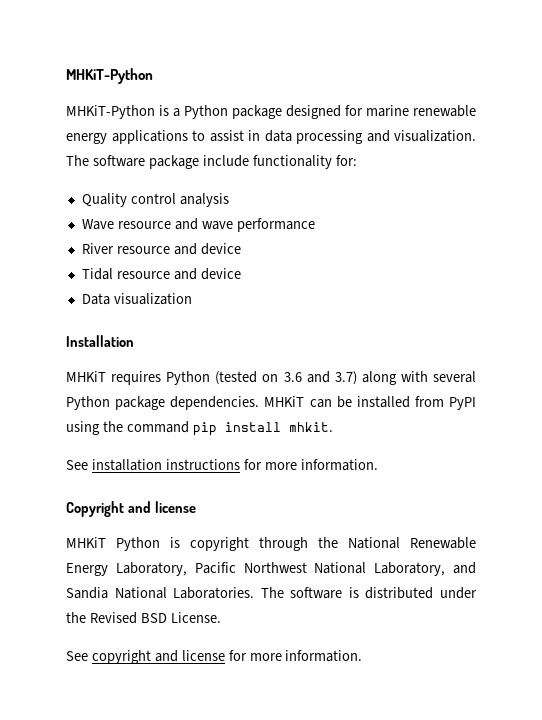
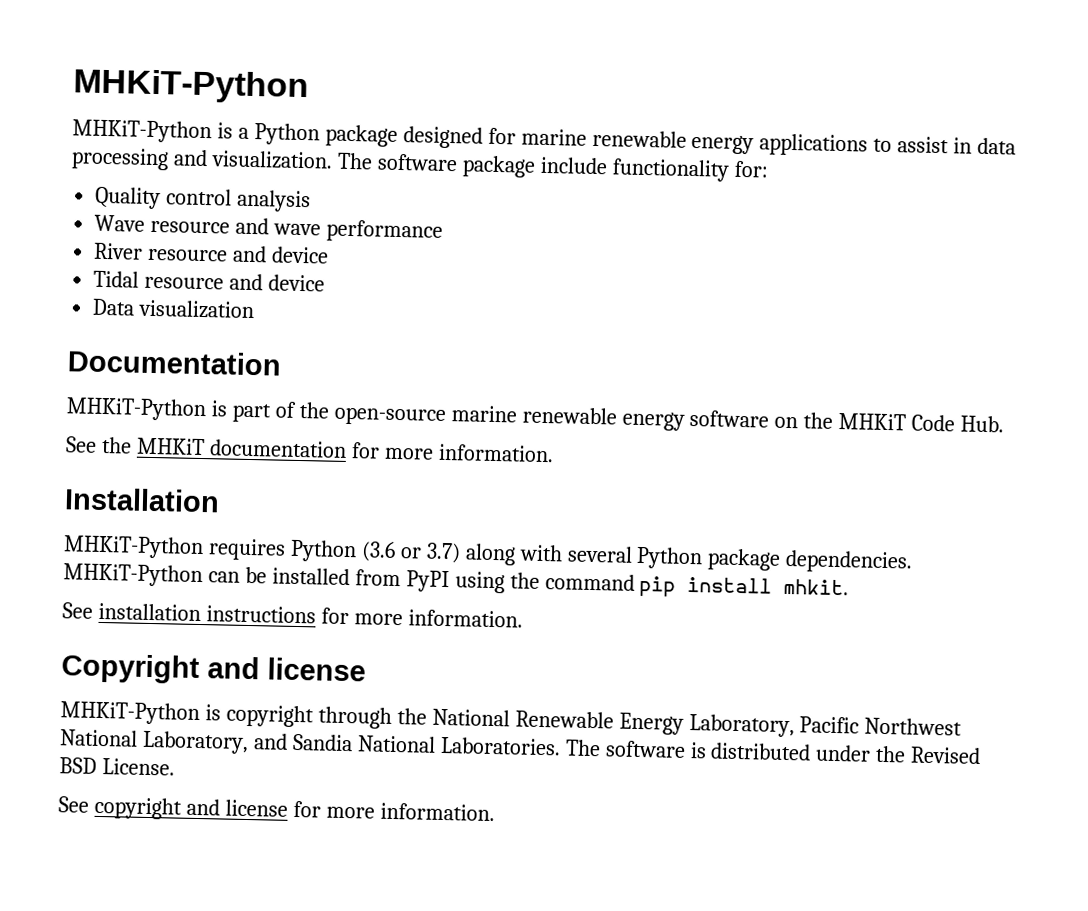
(192, 299) none -> [67,349,282,376] [66,397,1005,433] [65,436,554,463] // Documentation // MHKiT-Python is part of the open-source marine renewable energy software on the MHKiT Code Hub. // See the MHKiT documentation for more information.
[66,371,106,382] MHKiT -> [63,535,204,560] MHKiT-Python
[215,371,330,385] (tested on 3.6 and -> [360,541,422,562] (3.6 or
[264,396,305,407] MHKiT -> [63,563,203,588] MHKiT-Python
[66,537,160,551] MHKiT Python -> [60,701,200,726] MHKiT-Python

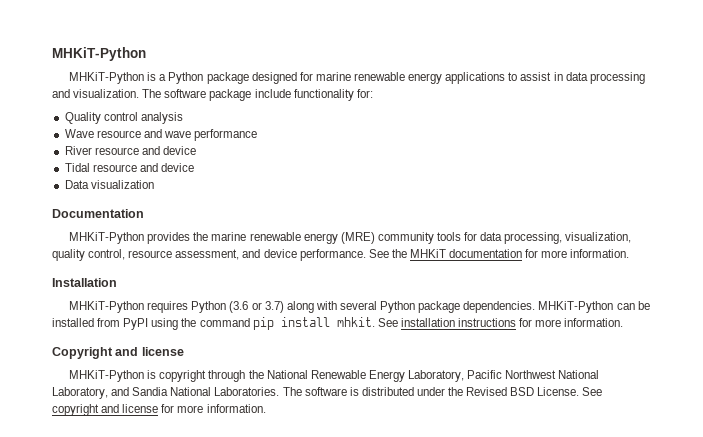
[210,400,1005,433] is part of the open-source marine renewable energy software on the MHKiT Code Hub. // -> [147,232,632,244] [52,249,366,261] provides the marine renewable energy (MRE) community tools for data processing, visualization, quality control, resource assessment, and device performance.
(850, 587) // -> (375, 322) none
(175, 767) // -> (580, 391) none

